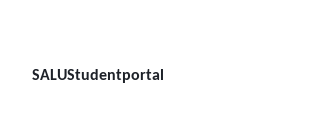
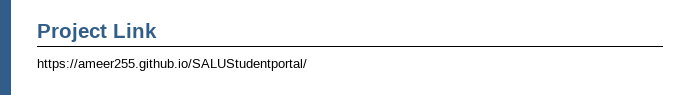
[32,69,164,83] SALUStudentportal -> [37,23,157,42] [37,59,307,71] Project Link // https://ameer255.github.io/SALUStudentportal/

